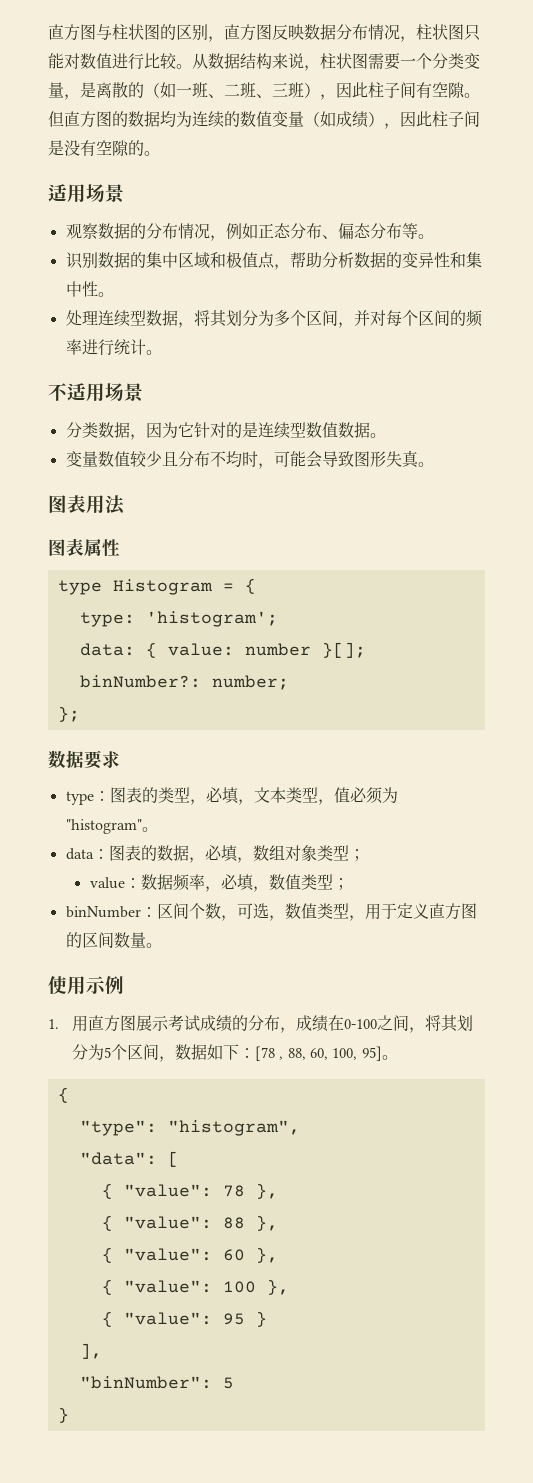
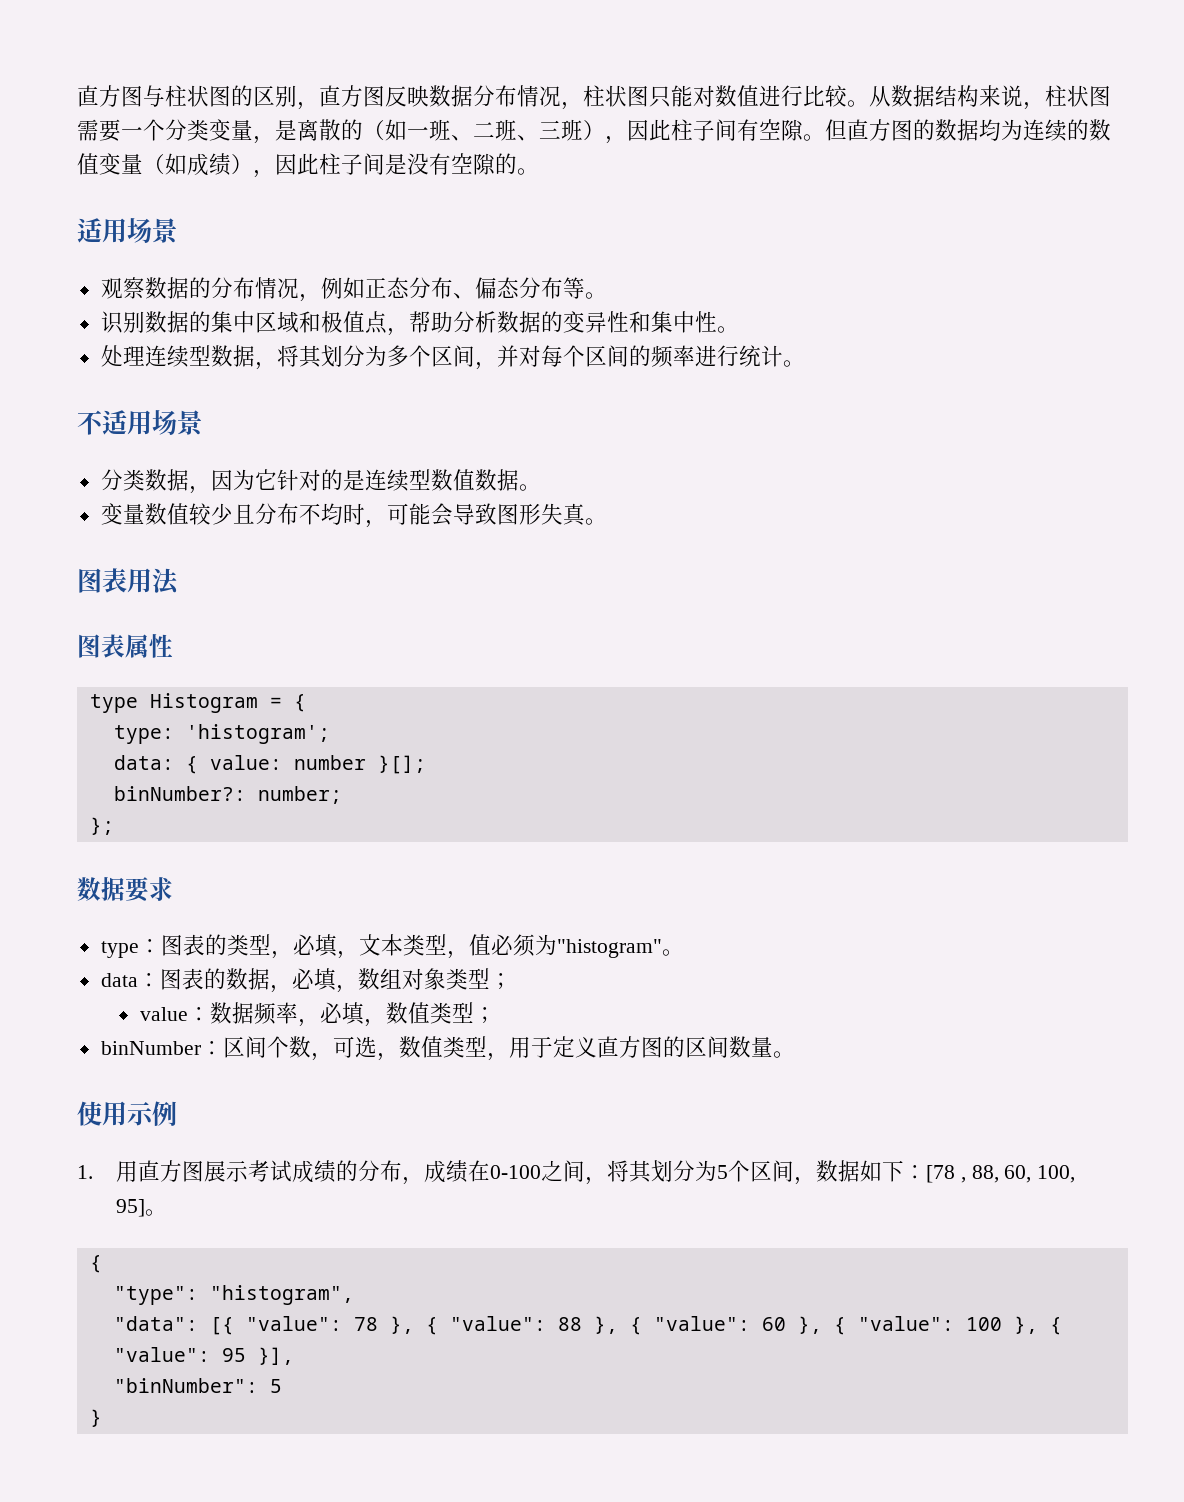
[167,1151,179,1167] [101,1183,113,1199] [ // { -> [209,1317,234,1335] [{
(278, 1191) // -> (414, 1325) none
(278, 1223) // -> (618, 1325) none
(278, 1255) // -> (822, 1325) none
(289, 1287) // -> (1038, 1325) none
[255,1311,267,1327] [79,1343,102,1359] } // ], -> [257,1347,294,1365] }],

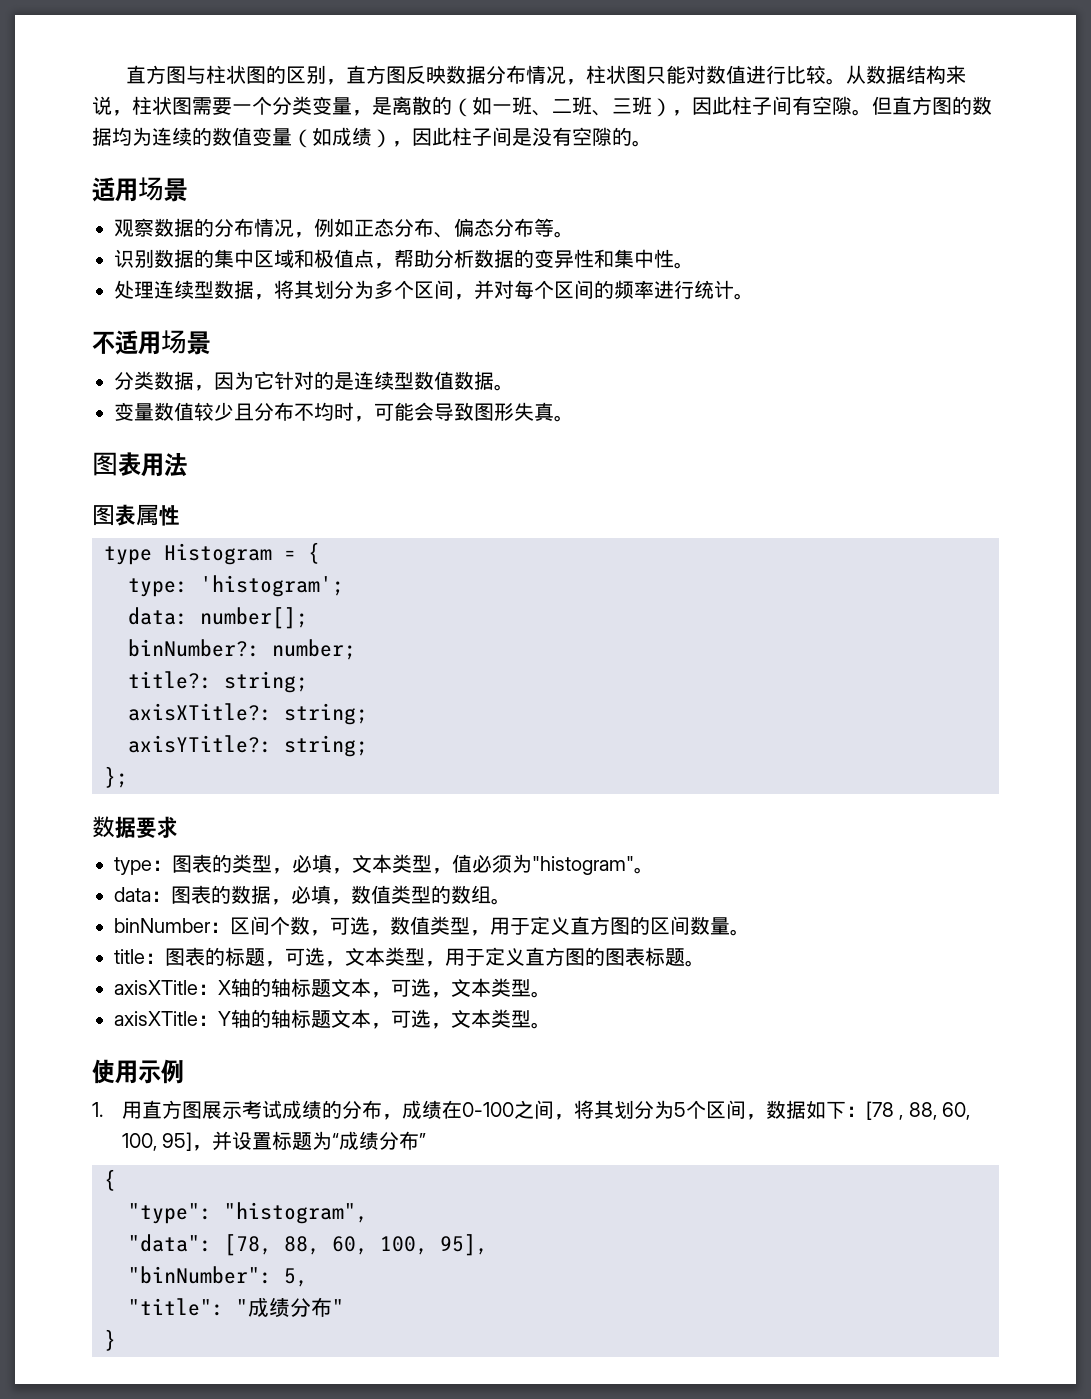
[185,755,426,774] [113,786,342,804] { value: number }[]; // binNumber?: number; -> [200,607,308,629] [128,639,356,660] [128,671,308,693] [128,703,368,725] [128,735,368,757] number[]; // binNumber?: number; // title?: string; // axisXTitle?: string; // axisYTitle?: string;
[379,968,512,990] [139,1002,496,1027] 组对象类型； // value：数据频率，必填，数值类型； -> [371,885,511,905] 值类型的数组。
(795, 1054) none -> [114,947,705,967] [114,978,551,998] [114,1009,551,1029] // title：图表的标题，可选，文本类型，用于定义直方图的图表标题。 // axisXTitle：X轴的轴标题文本，可选，文本类型。 // axisXTitle：Y轴的轴标题文本，可选，文本类型。
[145,1209,168,1216] [89,1255,102,1273] [113,1285,354,1305] [113,1316,1062,1335] [113,1347,294,1365] [113,1378,282,1393] 。 // { // "type": "histogram", // "data": [{ "value": 78 }, { "value": 88 }, { "value": 60 }, { "value": 100 }, { "value": 95 }], // "binNumber": 5 -> [192,1131,427,1151] [104,1169,116,1191] [128,1202,368,1224] [128,1234,488,1256] [128,1266,308,1287] [128,1297,344,1317] ，并设置标题为“成绩分布” // { // "type": "histogram", // "data": [78, 88, 60, 100, 95], // "binNumber": 5, // "title": "成绩分布"

